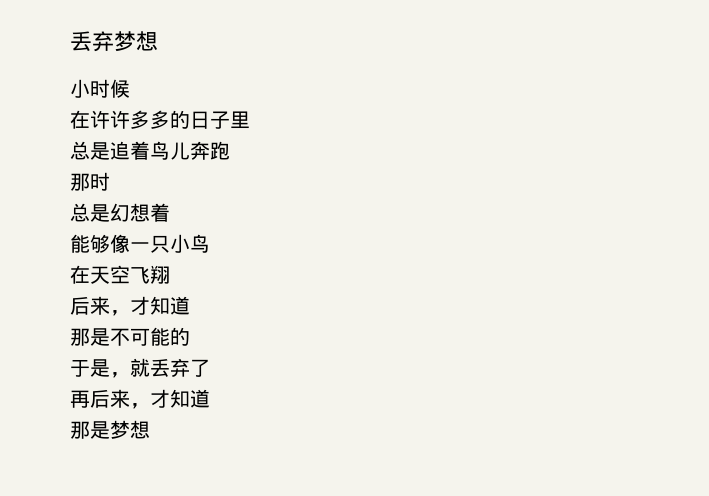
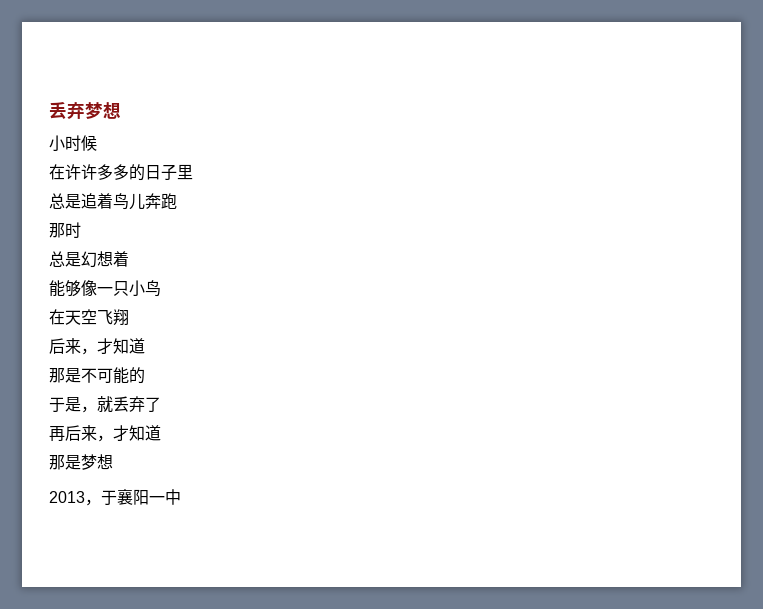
(150, 429) none -> [49,489,181,506] // 2013，于襄阳一中

